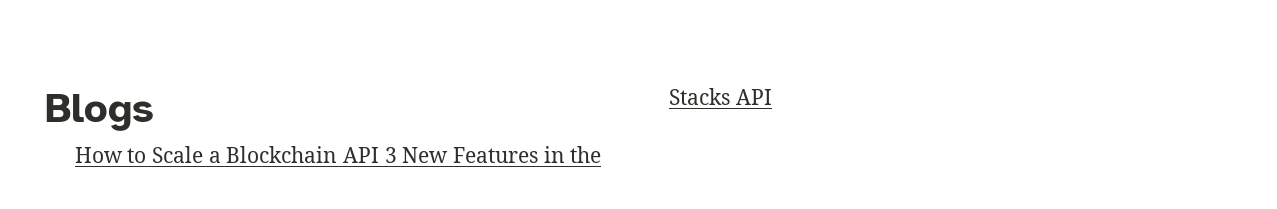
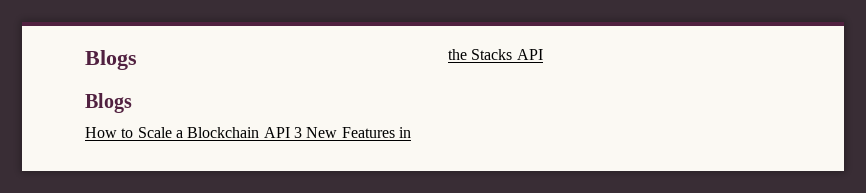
[45,94,154,131] Blogs -> [85,50,137,70] [85,93,132,113] Blogs // Blogs

